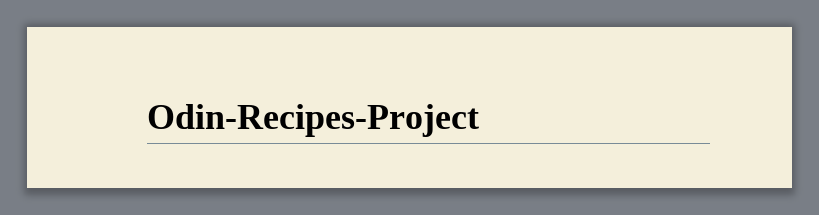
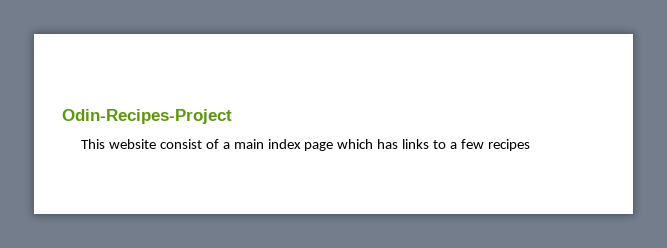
(479, 120) none -> [81,139,530,151] // This website consist of a main index page which has links to a few recipes

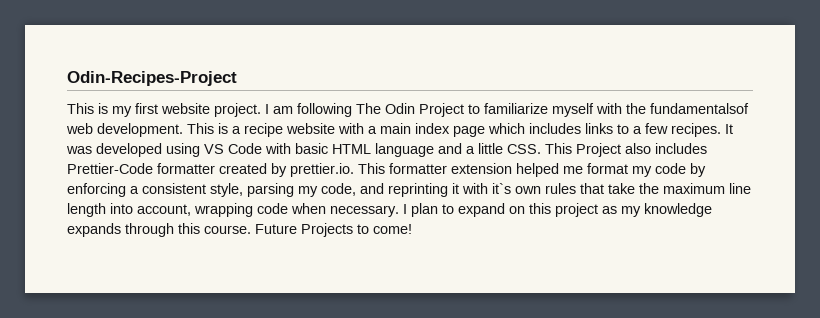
[108,139,219,149] website consist of -> [98,103,749,117] [66,123,364,137] is my first website project. I am following The Odin Project to familiarize myself with the fundamentalsof web development. This is a recipe website with
[377,139,399,149] has -> [529,123,581,134] includes
[487,139,530,151] recipes -> [671,123,733,137] [66,143,707,157] [67,163,706,177] [67,183,751,197] [67,203,712,217] [67,223,412,237] recipes. It was developed using VS Code with basic HTML language and a little CSS. This Project also includes Prettier-Code formatter created by prettier.io. This formatter extension helped me format my code by enforcing a consistent style, parsing my code, and reprinting it with it`s own rules that take the maximum line length into account, wrapping code when necessary. I plan to expand on this project as my knowledge expands through this course. Future Projects to come!

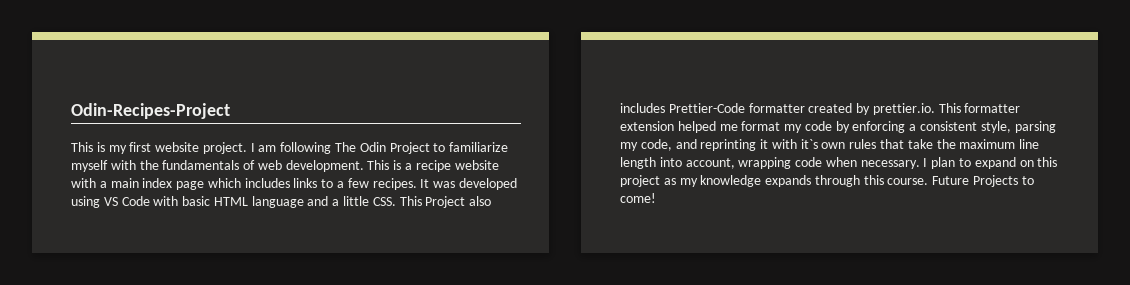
[650,103,749,114] fundamentalsof -> [162,160,256,170] fundamentals of

